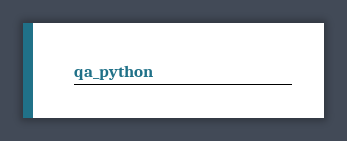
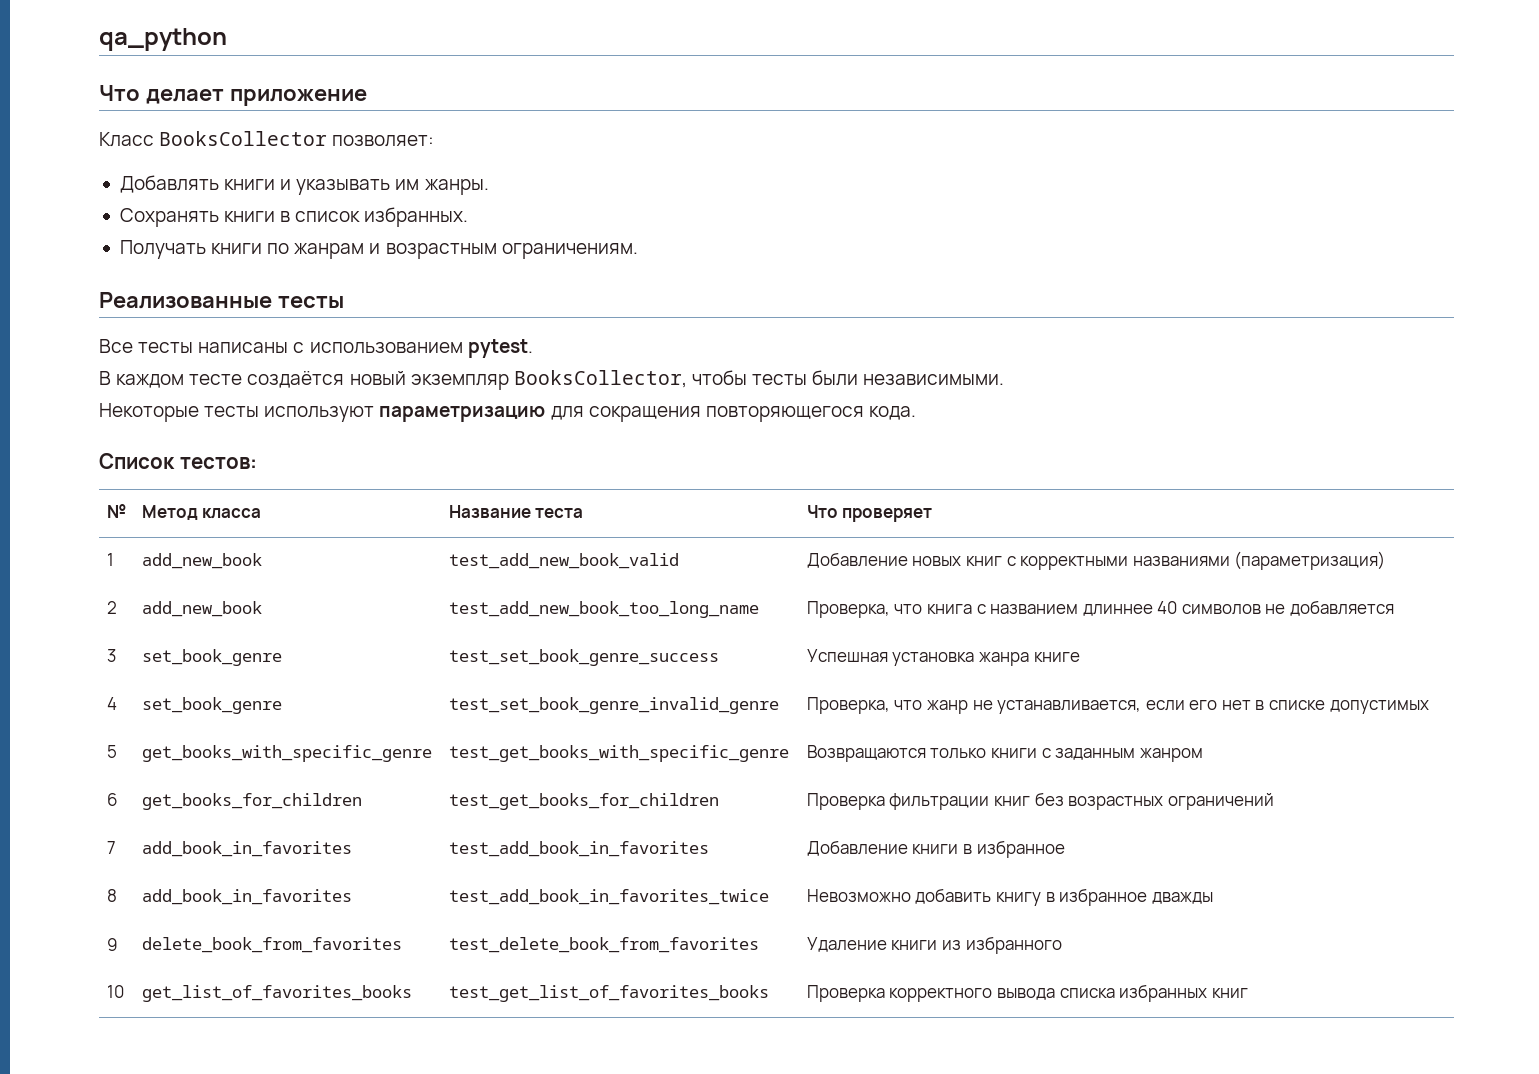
(153, 72) none -> [99,85,367,106] [99,131,435,147] [119,175,489,195] [119,207,469,227] [119,240,638,259] [99,292,344,309] [99,339,533,358] [99,370,1005,390] [99,403,916,422] [99,453,257,469] [106,503,126,518] [141,505,262,520] [448,505,584,518] [806,505,933,522] [106,553,114,566] [141,553,262,569] [448,553,679,569] [806,551,1386,570] [106,601,117,614] [141,601,262,617] [448,601,759,618] [806,600,1395,618] [106,649,116,662] [141,649,282,666] [448,649,719,666] [806,649,1080,666] [106,697,117,710] [141,697,282,714] [448,697,779,714] [806,697,1429,714] [106,745,117,758] [141,745,432,762] [448,745,789,762] [806,745,1203,762] [106,793,118,806] [141,793,362,810] [448,793,719,810] [806,792,1274,810] [106,841,116,854] [141,841,352,857] [448,841,709,857] [806,840,1065,858] [106,889,117,902] [141,889,352,905] [448,889,769,905] [806,888,1213,906] [106,938,118,951] [141,937,402,953] [448,937,759,953] [806,936,1062,954] [106,985,124,998] [141,985,412,1002] [448,985,769,1002] [806,984,1248,1002] // Что делает приложение // Класс BooksCollector позволяет: // Добавлять книги и указывать им жанры. // Сохранять книги в список избранных. // Получать книги по жанрам и возрастным ограничениям. // Реализованные тесты // Все тесты написаны с использованием pytest. // В каждом тесте создаётся новый экземпляр BooksCollector, чтобы тесты были независимыми. // Некоторые тесты используют параметризацию для сокращения повторяющегося кода. // Список тестов: // № | Метод класса | Название теста | Что проверяет // 1 | add_new_book | test_add_new_book_valid | Добавление новых книг с корректными названиями (параметризация) // 2 | add_new_book | test_add_new_book_too_long_name | Проверка, что книга с названием длиннее 40 символов не добавляется // 3 | set_book_genre | test_set_book_genre_success | Успешная установка жанра книге // 4 | set_book_genre | test_set_book_genre_invalid_genre | Проверка, что жанр не устанавливается, если его нет в списке допустимых // 5 | get_books_with_specific_genre | test_get_books_with_specific_genre | Возвращаются только книги с заданным жанром // 6 | get_books_for_children | test_get_books_for_children | Проверка фильтрации книг без возрастных ограничений // 7 | add_book_in_favorites | test_add_book_in_favorites | Добавление книги в избранное // 8 | add_book_in_favorites | test_add_book_in_favorites_twice | Невозможно добавить книгу в избранное дважды // 9 | delete_book_from_favorites | test_delete_book_from_favorites | Удаление книги из избранного // 10 | get_list_of_favorites_books | test_get_list_of_favorites_books | Проверка корректного вывода списка избранных книг

